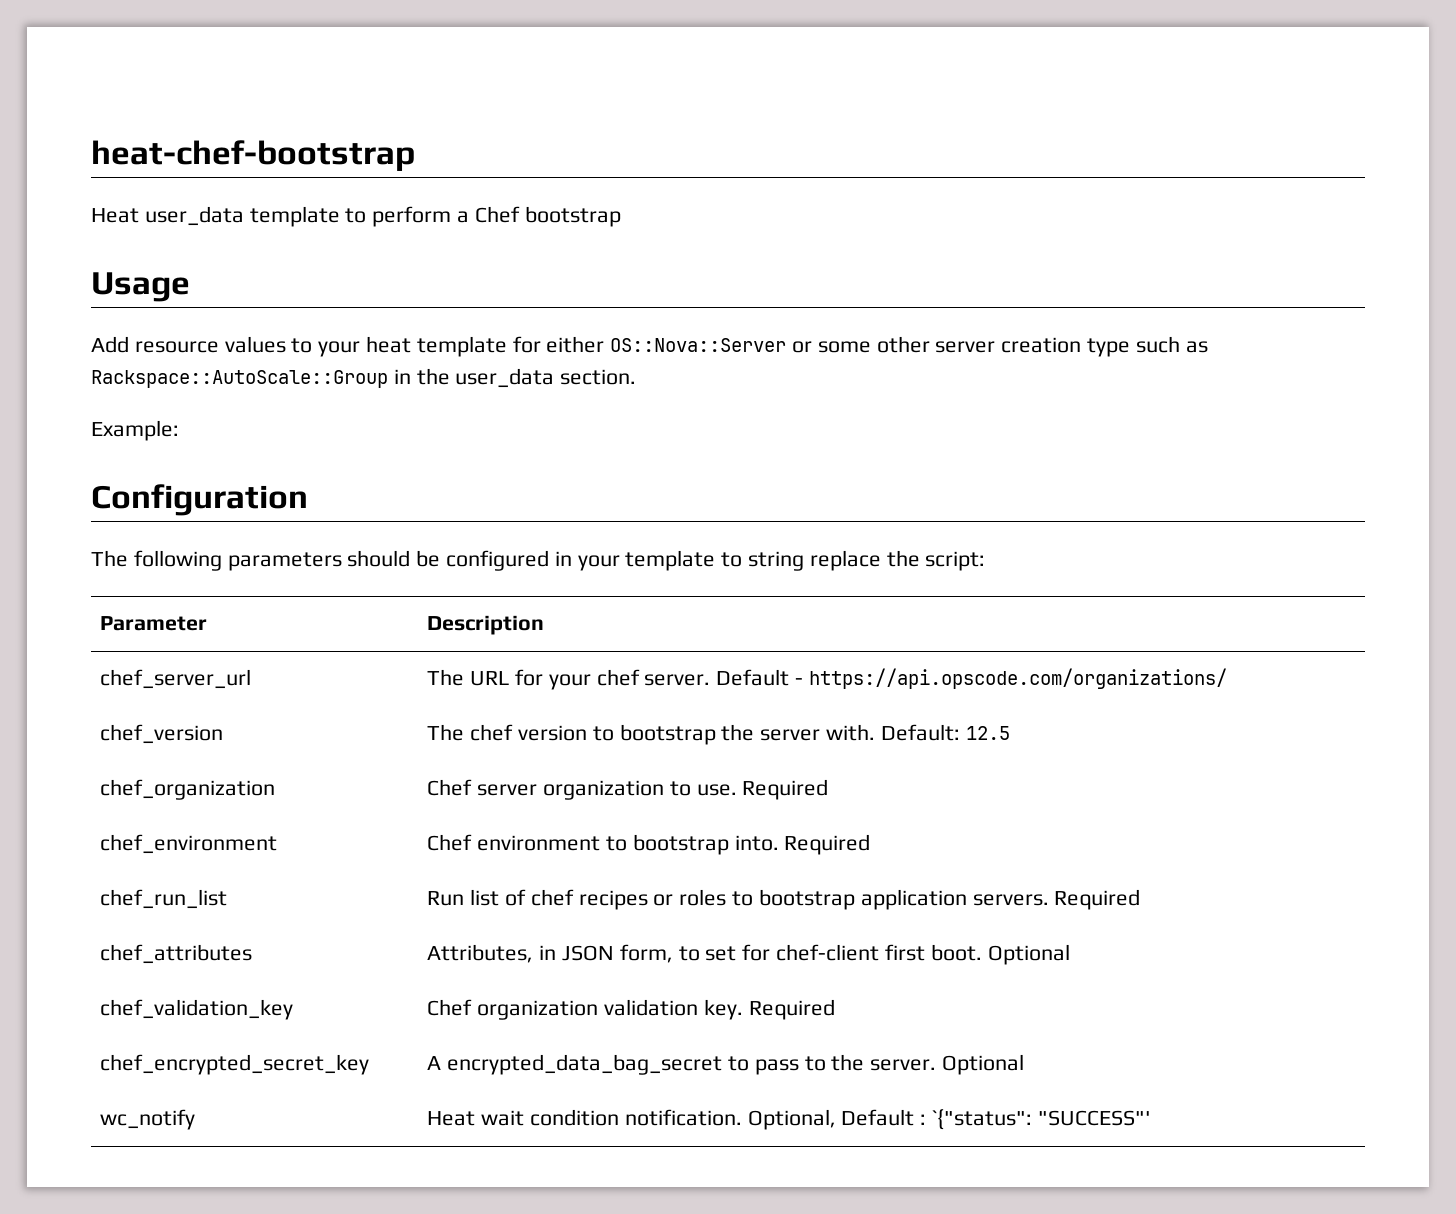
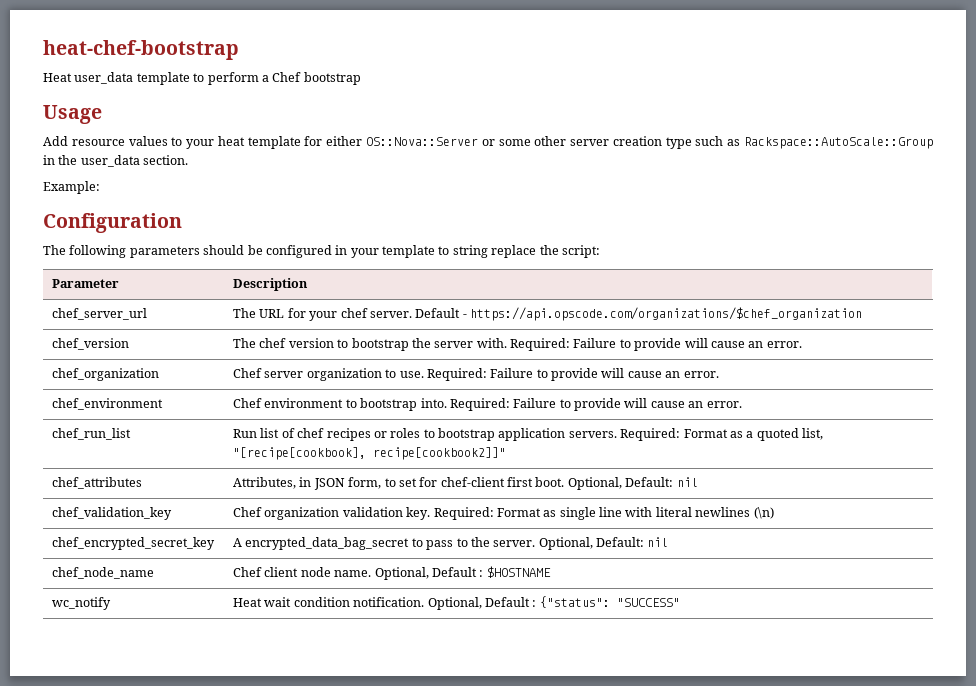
[808,668,1227,689] https://api.opscode.com/organizations/ -> [470,307,863,321] https://api.opscode.com/organizations/$chef_organization
[880,724,1010,741] Default: 12.5 -> [510,338,802,351] Required: Failure to provide will cause an error.
[742,779,829,800] Required -> [426,368,719,381] Required: Failure to provide will cause an error.
[784,834,871,855] Required -> [449,398,742,411] Required: Failure to provide will cause an error.
[1054,889,1141,910] Required -> [620,428,824,441] [233,447,507,460] Required: Format as a quoted list, "[recipe[cookbook], recipe[cookbook2]]"
[987,944,1070,965] Optional -> [567,477,698,490] Optional, Default: nil
[748,999,835,1020] Required -> [433,507,774,520] Required: Format as single line with literal newlines (\n)
[942,1054,1025,1075] Optional -> [538,537,669,550] [52,567,155,579] [233,566,551,580] Optional, Default: nil // chef_node_name | Chef client node name. Optional, Default : $HOSTNAME
[932,1109,1151,1130] `{"status": "SUCCESS"' -> [539,596,680,608] {"status": "SUCCESS"

